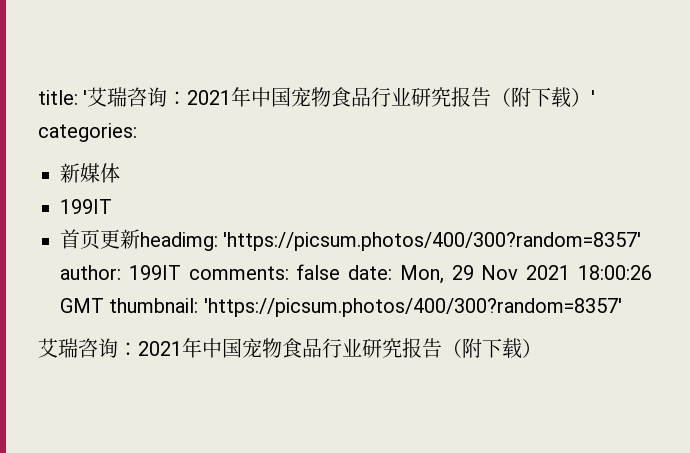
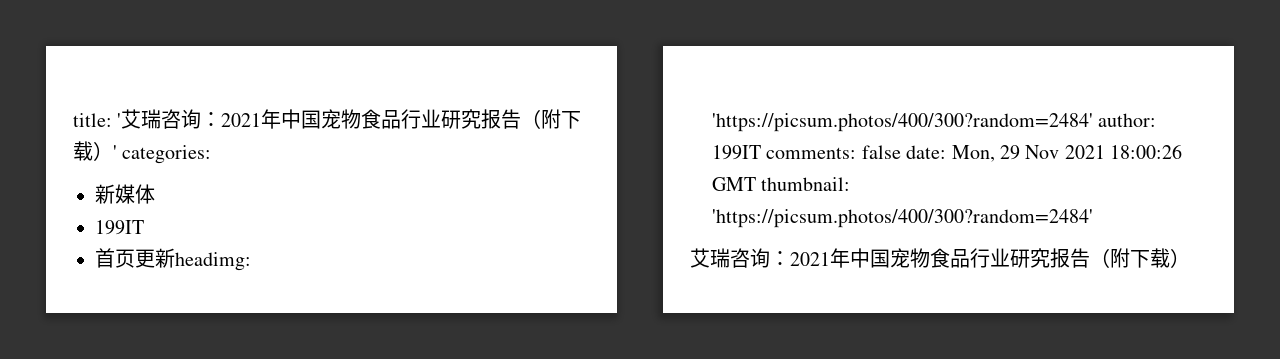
[223,232,642,251] 'https://picsum.photos/400/300?random=8357' -> [712,113,1093,132] 'https://picsum.photos/400/300?random=2484'
[203,298,622,317] 'https://picsum.photos/400/300?random=8357' -> [712,209,1093,228] 'https://picsum.photos/400/300?random=2484'

